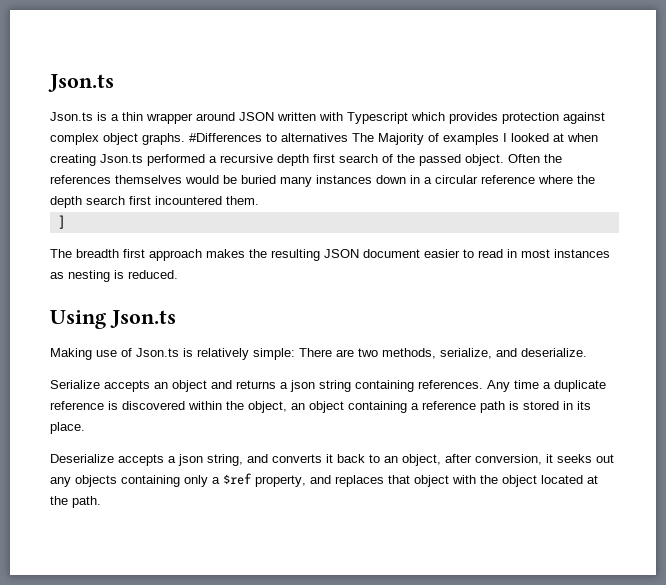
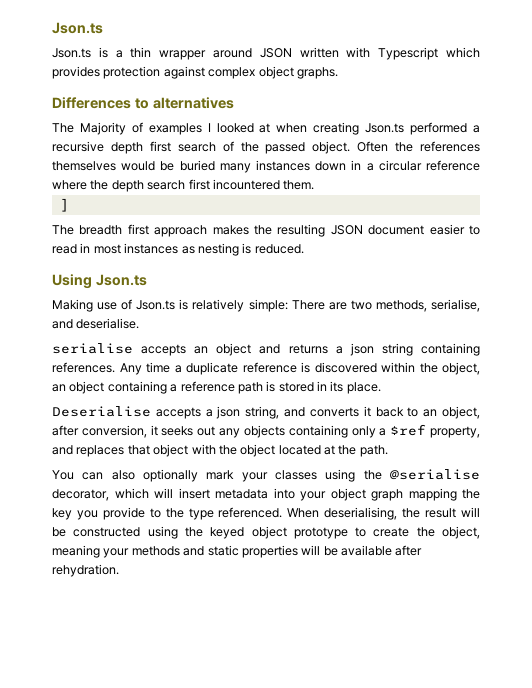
[189,133,262,142] #Differences -> [52,97,131,109] // Differences
(348, 137) none -> (234, 103) //
[440,348,587,359] [50,380,100,389] serialize, and deserialize. // Serialize -> [430,299,480,312] [52,318,140,329] [52,343,133,354] serialise, and deserialise. // serialise
[50,454,114,463] Deserialize -> [52,406,151,417] Deserialise
(101, 502) none -> [52,469,480,482] [52,488,480,501] [52,507,481,520] [52,526,481,539] [52,545,423,558] [52,564,119,577] // You can also optionally mark your classes using the @serialise decorator, which will insert metadata into your object graph mapping the key you provide to the type referenced. When deserialising, the result will be constructed using the keyed object prototype to create the object, meaning your methods and static properties will be available after rehydration.

